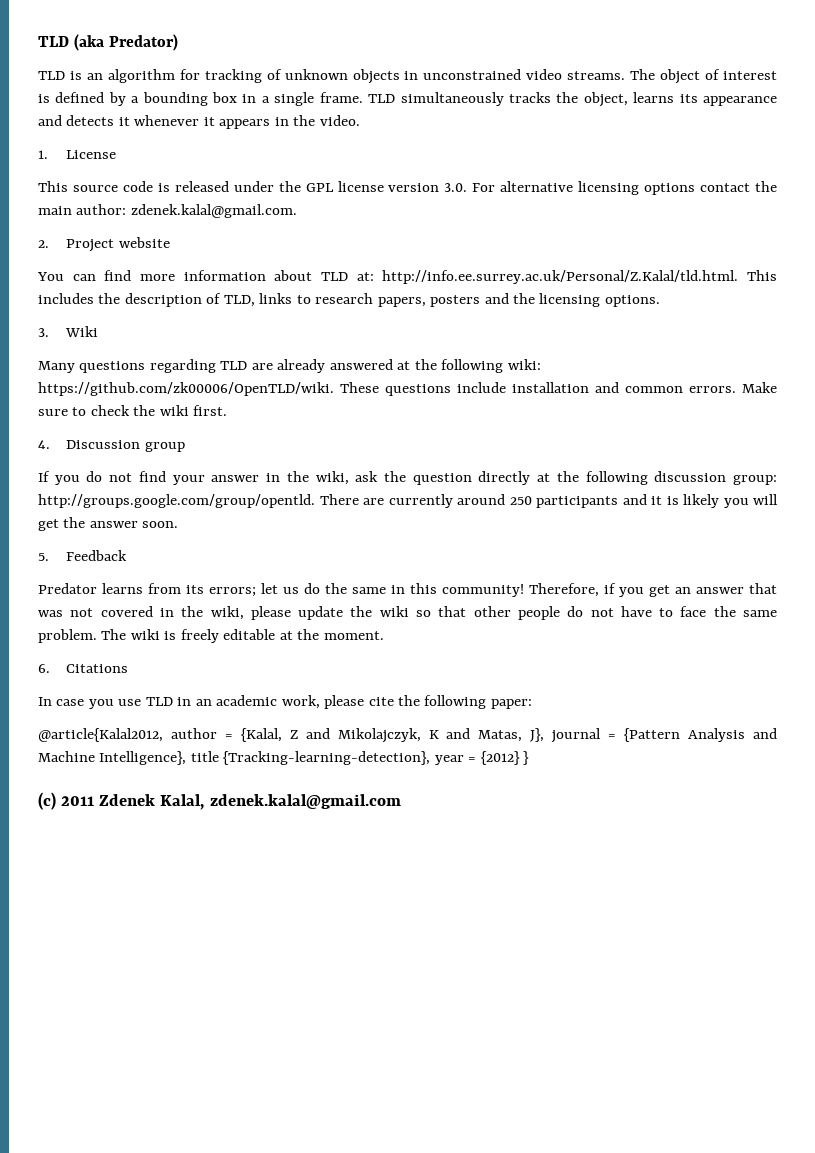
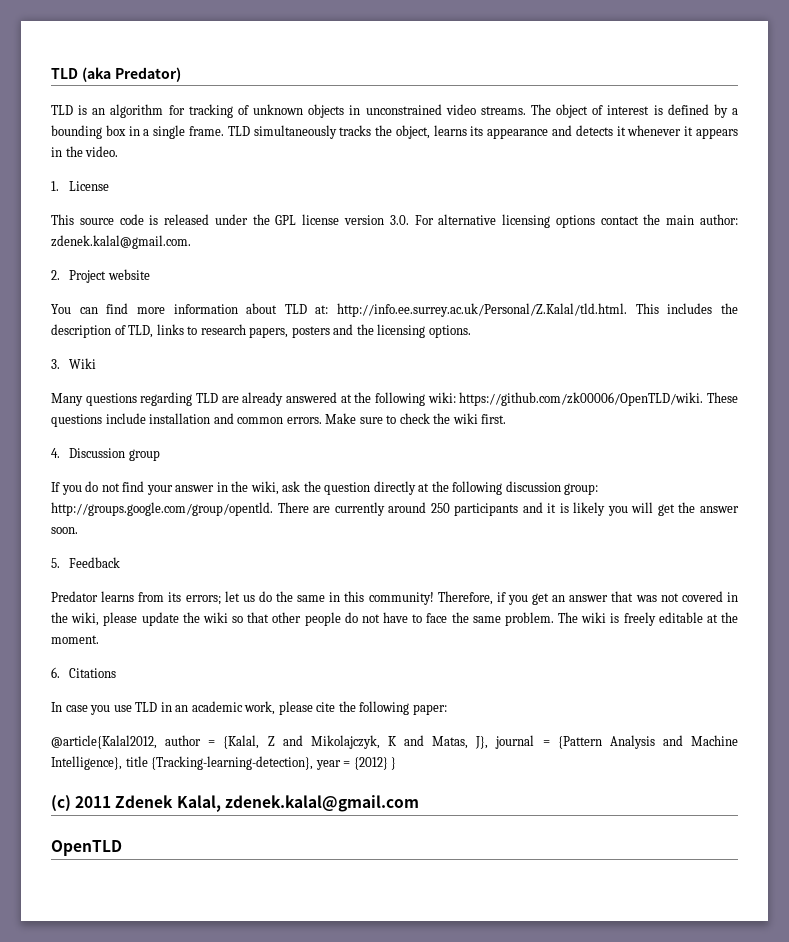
(401, 801) none -> [51,840,122,856] // OpenTLD

